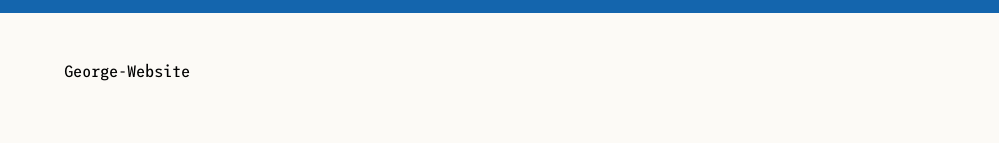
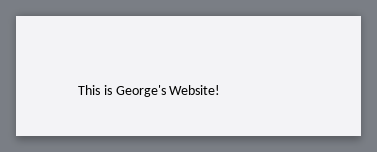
[64,63,190,81] George-Website -> [78,85,221,97] This is George's Website!

